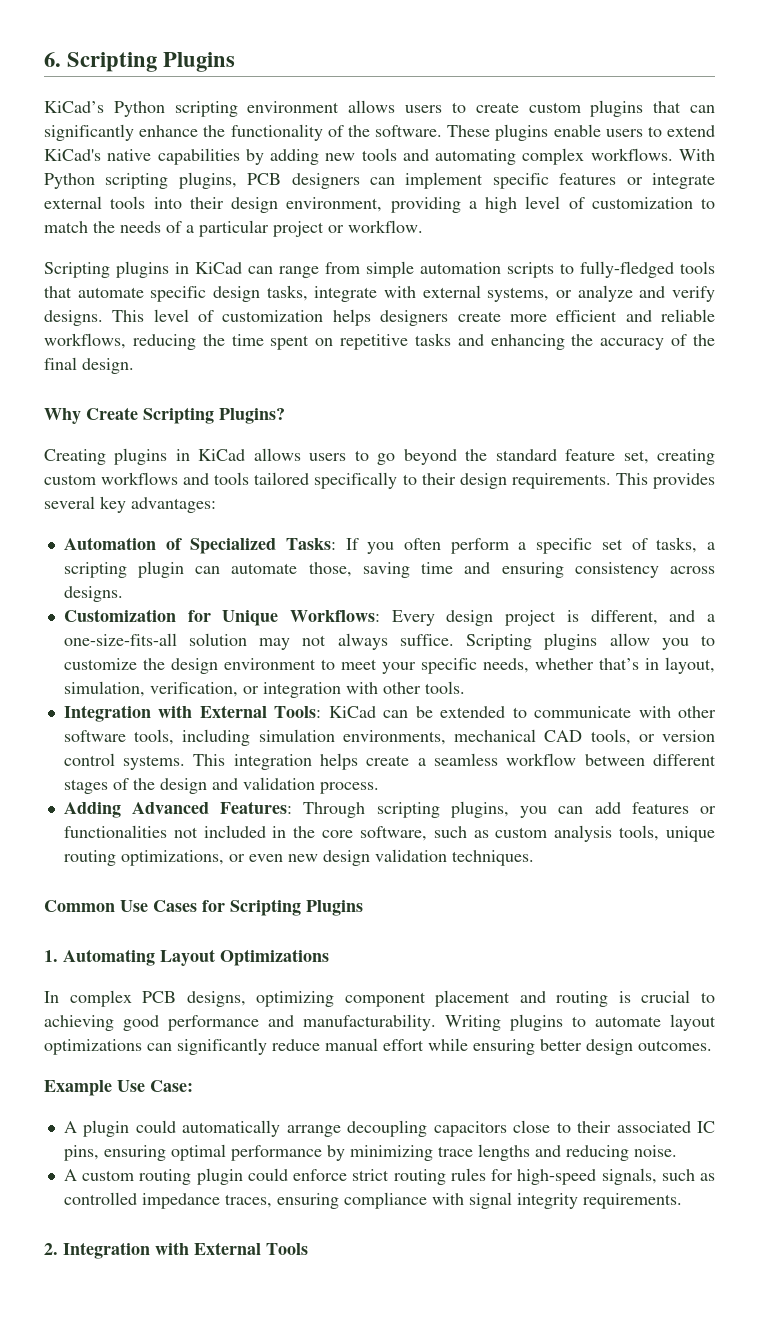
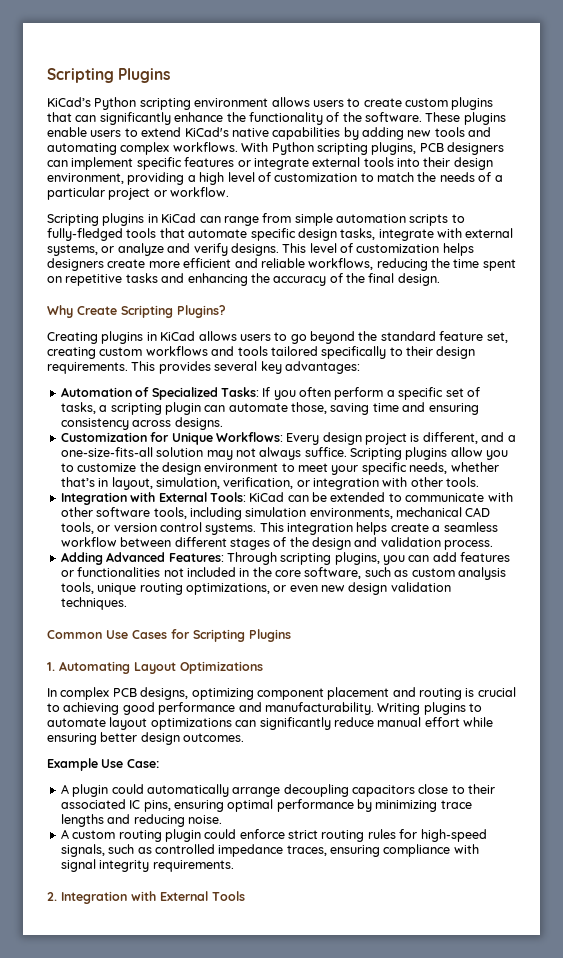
[44,52,61,67] 6. -> (47, 75) none

